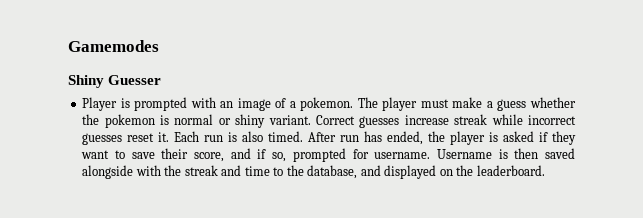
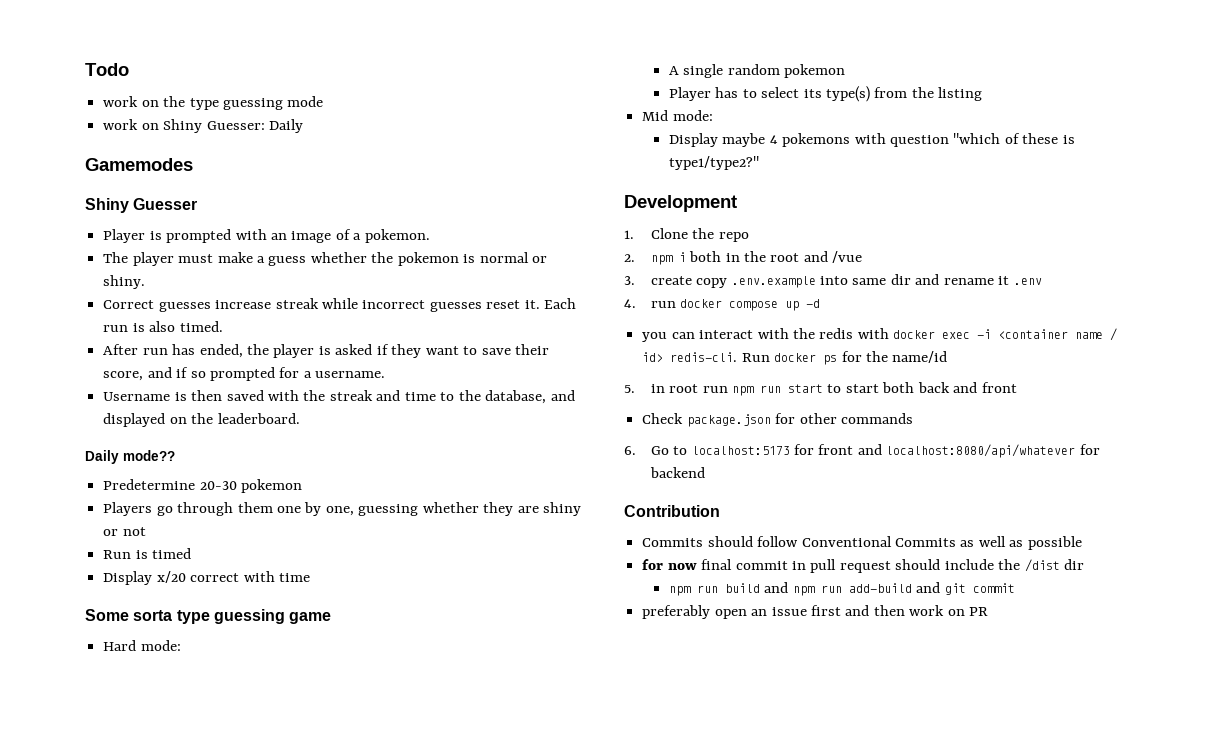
(68, 46) none -> [85,63,129,76] [103,96,324,110] [103,119,303,133] Todo // work on the type guessing mode // work on Shiny Guesser: Daily //
(354, 104) none -> (430, 236) //
[235,114,311,128] shiny variant. -> [103,275,146,289] shiny. //
(304, 136) none -> (223, 326) //
[272,152,287,162] so, -> [190,371,206,378] so
(369, 154) none -> [303,371,312,378] a
(431, 155) none -> (386, 374) //
[82,165,134,179] alongside -> (264, 395) none
(545, 170) none -> [85,450,175,464] [103,479,303,493] [103,502,582,516] [103,527,146,536] [103,548,192,559] [103,571,310,585] [85,609,332,624] [103,640,181,651] [668,64,846,78] [668,86,983,102] [642,110,713,121] [668,133,1075,147] [668,156,759,170] [624,195,737,212] [624,228,749,242] [624,251,863,265] [624,274,1042,288] [624,299,821,311] [642,328,1118,342] [642,351,948,365] [624,382,1017,396] [642,413,913,427] [624,444,1100,458] [649,467,705,478] [624,505,720,517] [642,536,1082,550] [642,559,1085,573] [668,582,1015,596] [642,605,989,619] // Daily mode?? // Predetermine 20-30 pokemon // Players go through them one by one, guessing whether they are shiny or not // Run is timed // Display x/20 correct with time // Some sorta type guessing game // Hard mode: // A single random pokemon // Player has to select its type(s) from the listing // Mid mode: // Display maybe 4 pokemons with question "which of these is type1/type2?" // Development // 1. Clone the repo // 2. npm i both in the root and /vue // 3. create copy .env.example into same dir and rename it .env // 4. run docker compose up -d // you can interact with the redis with docker exec -i <container name / id> redis-cli. Run docker ps for the name/id // 5. in root run npm run start to start both back and front // Check package.json for other commands // 6. Go to localhost:5173 for front and localhost:8080/api/whatever for backend // Contribution // Commits should follow Conventional Commits as well as possible // for now final commit in pull request should include the /dist dir // npm run build and npm run add-build and git commit // preferably open an issue first and then work on PR

